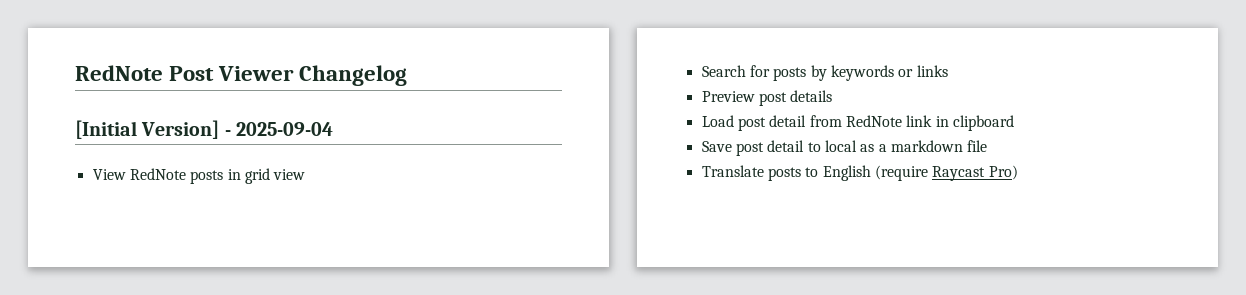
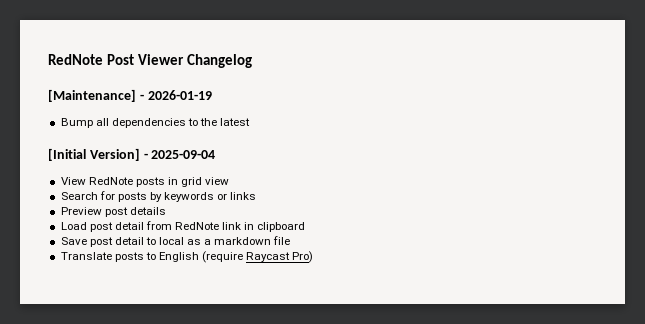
(408, 75) none -> [48,89,212,102] [60,118,251,128] // [Maintenance] - 2026-01-19 // Bump all dependencies to the latest

